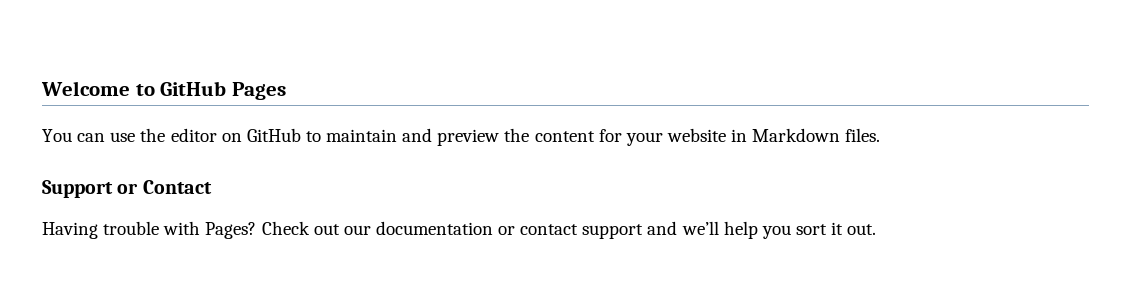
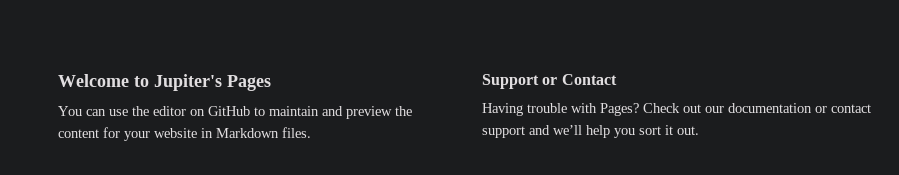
[160,81,227,96] GitHub -> [154,74,222,91] Jupiter's

